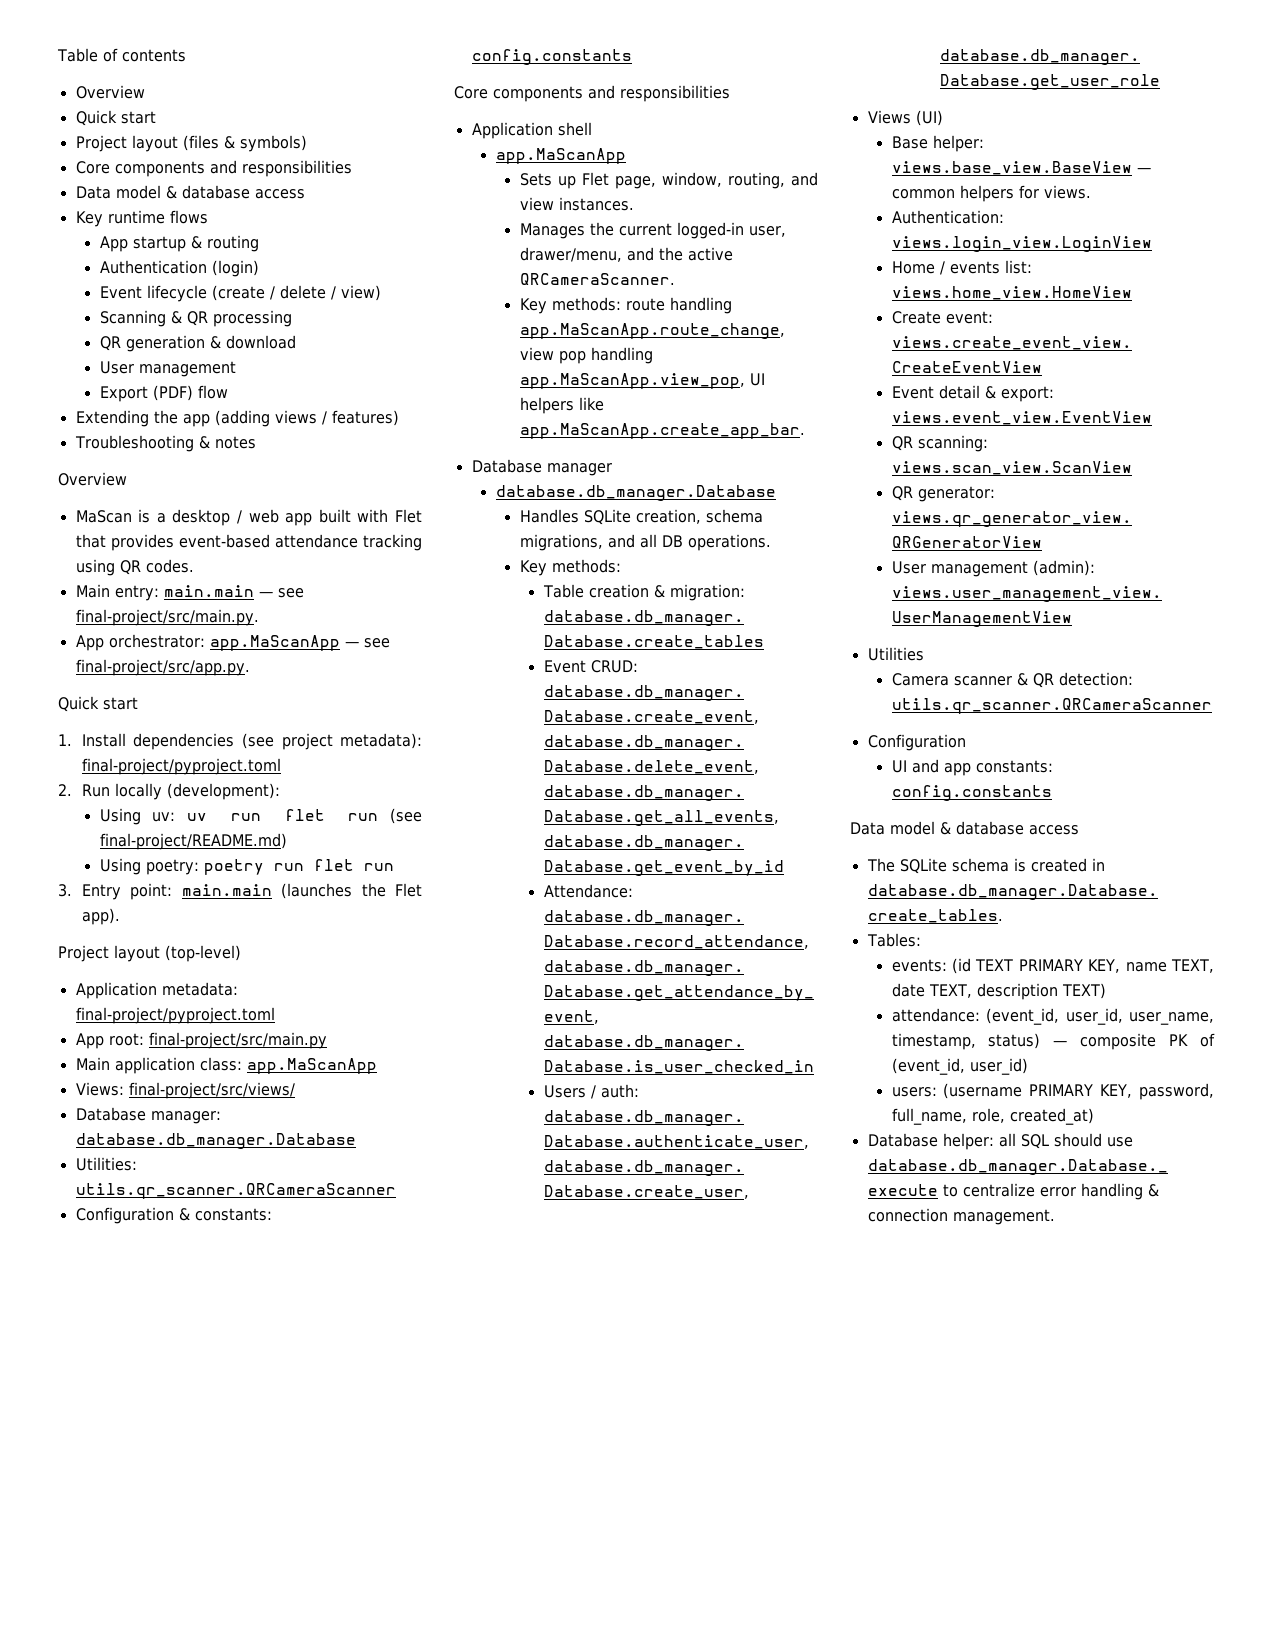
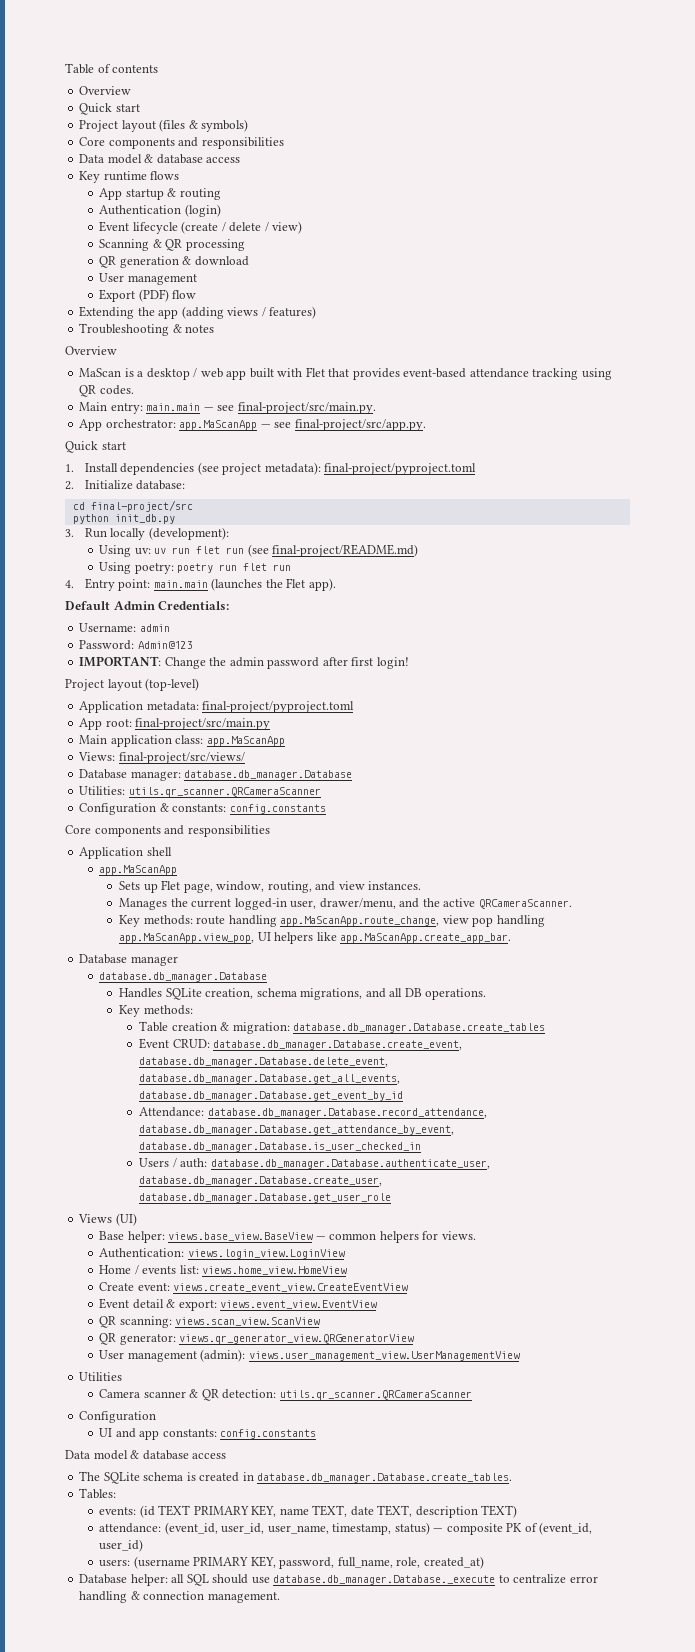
(72, 790) none -> [84,480,186,490] [72,500,193,512] [72,514,175,524] [65,529,74,537] Initialize database: // cd final-project/src // python init_db.py // 3.
[58,884,72,897] 3. -> [65,580,74,588] 4.
(120, 916) none -> [65,601,230,610] [79,623,170,632] [79,640,192,650] [79,656,409,669] // Default Admin Credentials: // Username: admin // Password: Admin@123 // IMPORTANT: Change the admin password after first login!

